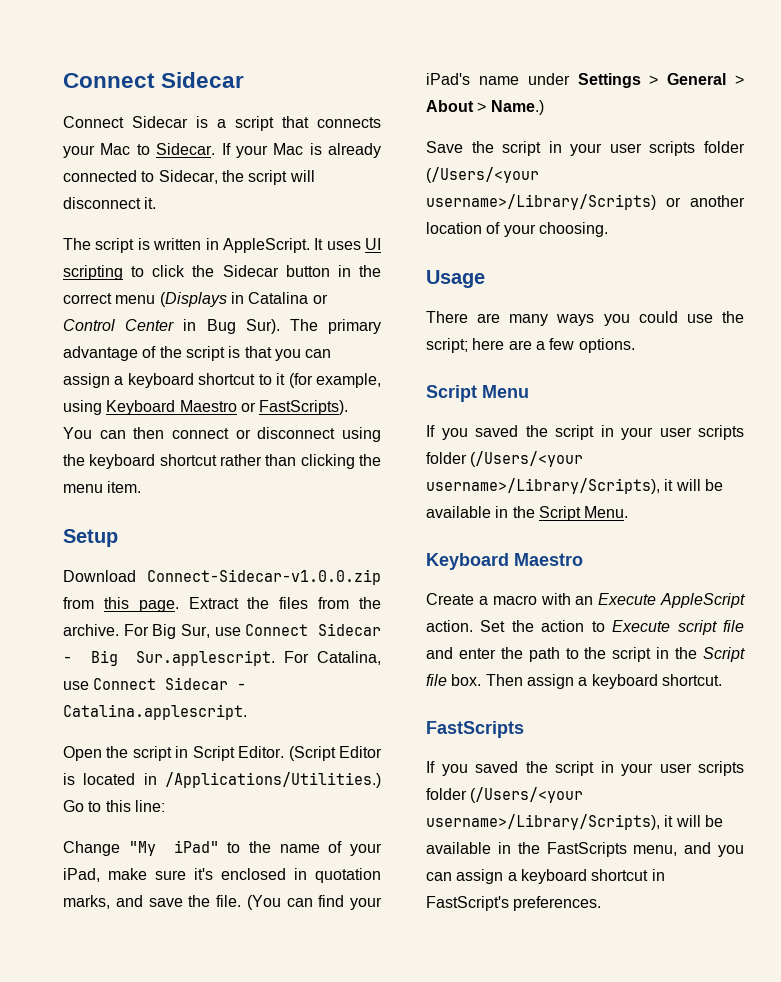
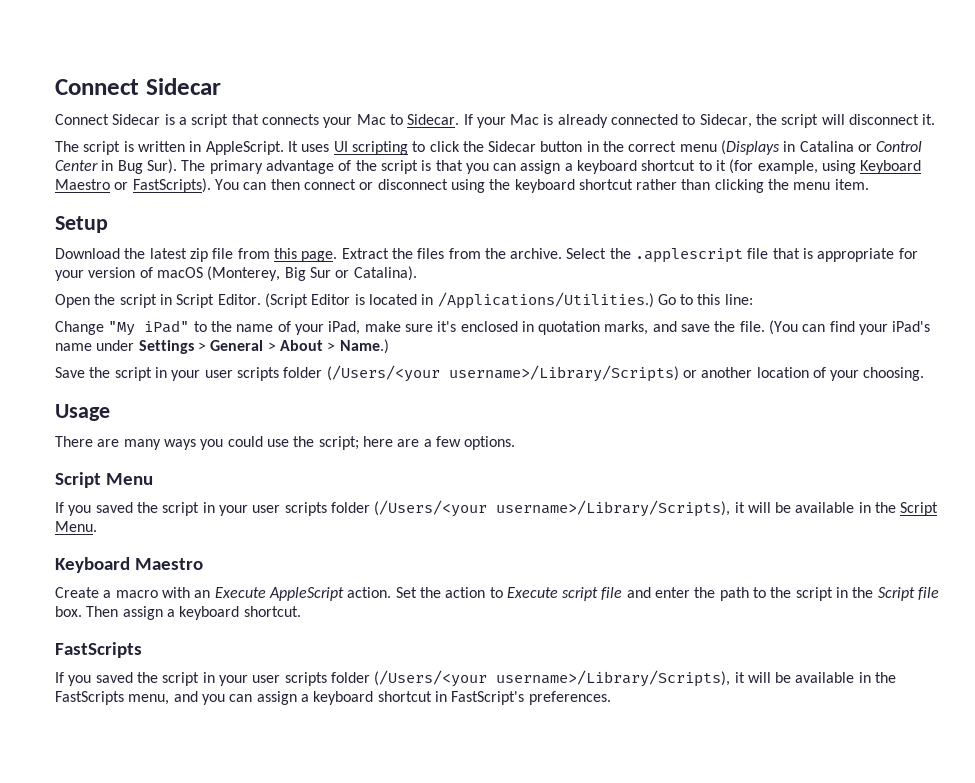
[147,569,381,585] Connect-Sidecar-v1.0.0.zip -> [124,248,234,262] the latest zip file
[123,623,381,639] [63,650,382,666] [63,677,247,690] [63,704,247,720] For Big Sur, use Connect Sidecar - Big Sur.applescript. For Catalina, use Connect Sidecar - Catalina.applescript. -> [566,248,918,263] [55,266,417,281] Select the .applescript file that is appropriate for your version of macOS (Monterey, Big Sur or Catalina).

